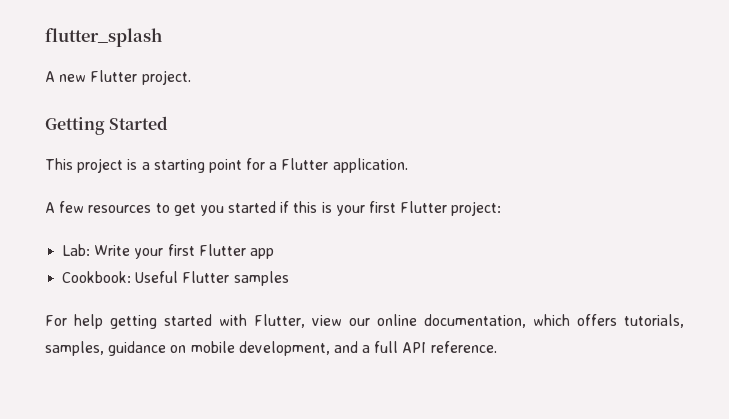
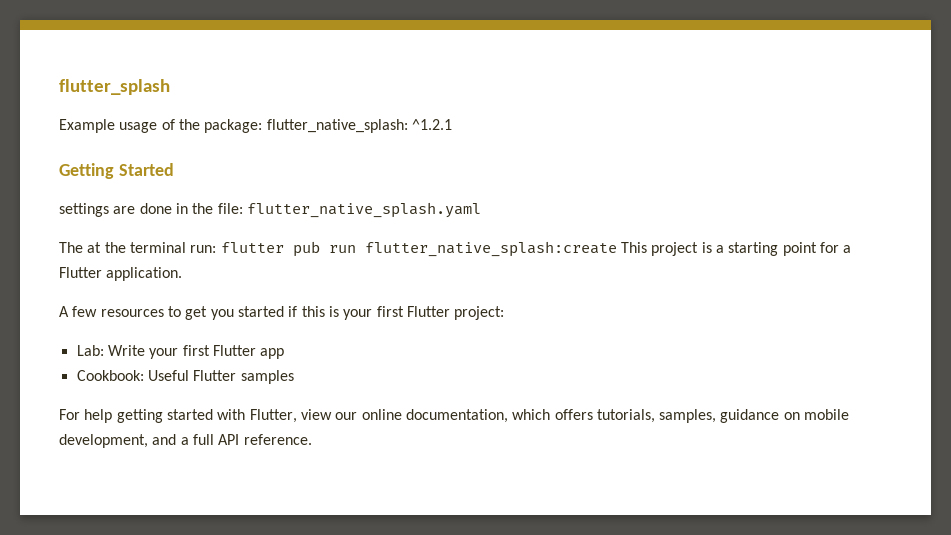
[45,70,191,85] [45,116,169,135] A new Flutter project. // Getting Started // -> [59,119,452,133] [59,163,174,179] [59,202,481,218] [59,241,617,257] Example usage of the package: flutter_native_splash: ^1.2.1 // Getting Started // settings are done in the file: flutter_native_splash.yaml // The at the terminal run: flutter pub run flutter_native_splash:create

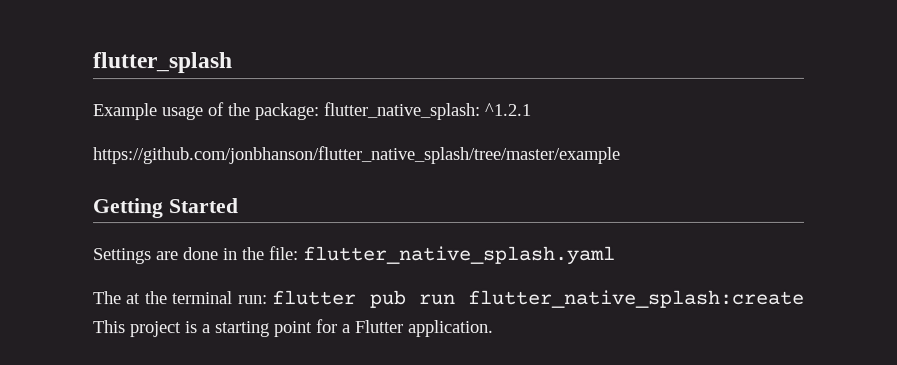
(452, 124) none -> [92,145,620,165] // https://github.com/jonbhanson/flutter_native_splash/tree/master/example
[59,203,109,217] settings -> [93,248,152,265] Settings
[59,306,505,320] [76,345,285,359] [76,370,294,384] [59,409,850,423] [59,434,312,448] // A few resources to get you started if this is your first Flutter project: // Lab: Write your first Flutter app // Cookbook: Useful Flutter samples // For help getting started with Flutter, view our online documentation, which offers tutorials, samples, guidance on mobile development, and a full API reference. -> (494, 328) none

